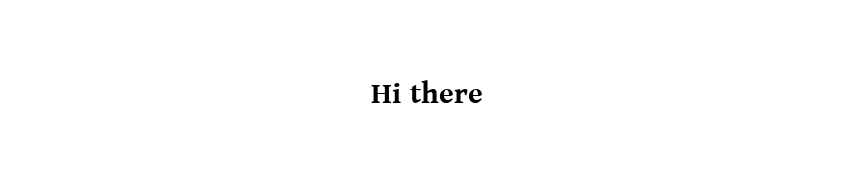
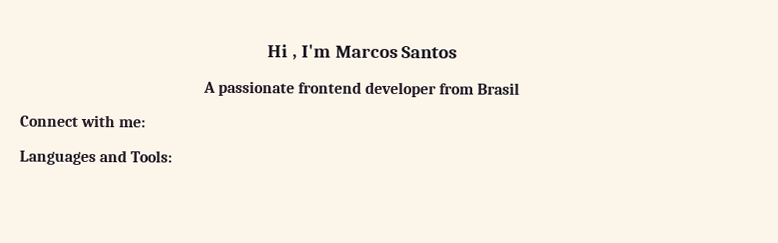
[409,80,483,103] there -> [291,44,458,61] [202,80,521,98] [19,114,147,128] [19,150,173,166] , I'm Marcos Santos // A passionate frontend developer from Brasil // Connect with me: // Languages and Tools:

